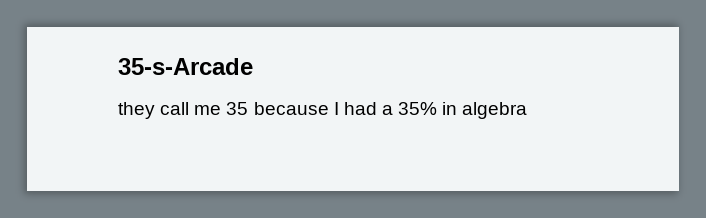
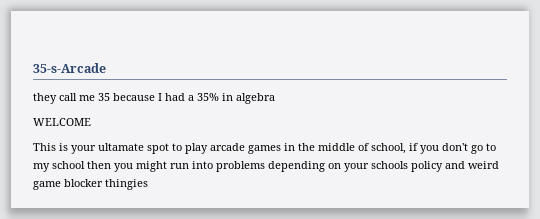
(528, 110) none -> [33,118,91,126] [33,143,496,154] [33,161,499,172] [33,179,148,190] // WELCOME // This is your ultamate spot to play arcade games in the middle of school, if you don't go to my school then you might run into problems depending on your schools policy and weird game blocker thingies

